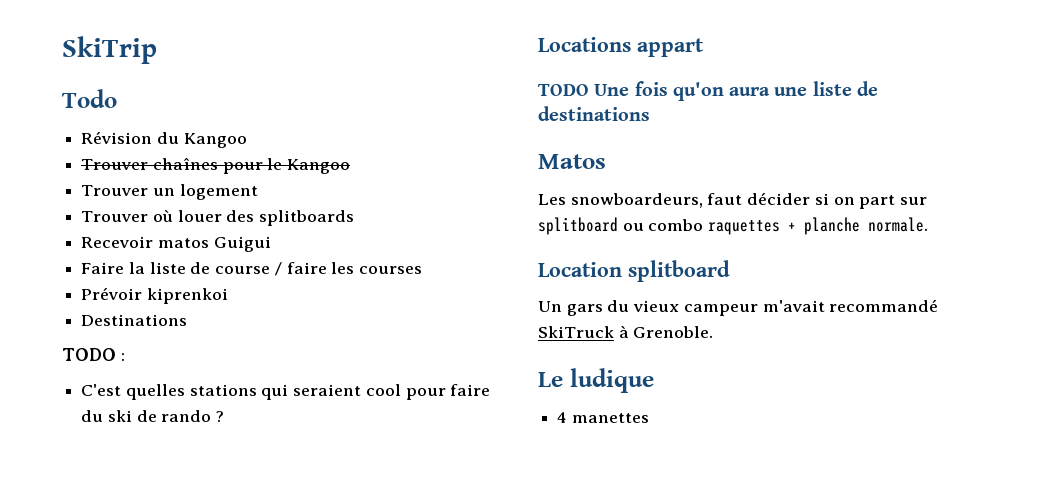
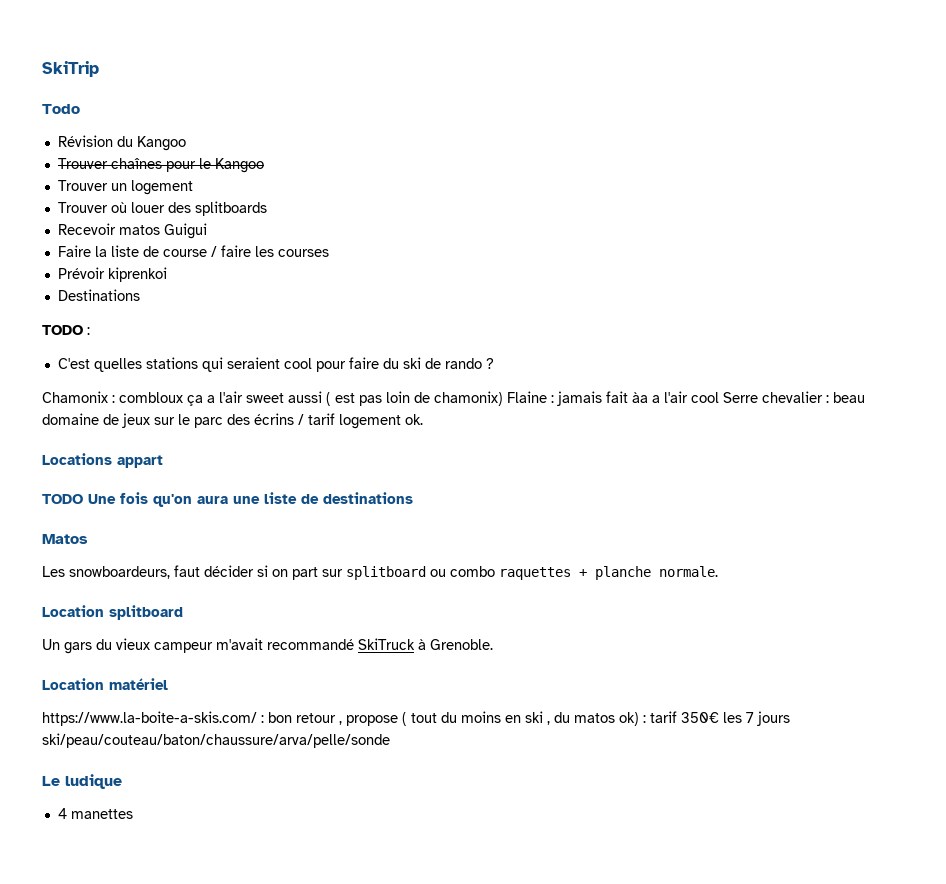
(225, 416) none -> [42,391,865,406] [42,413,423,429] // Chamonix : combloux ça a l'air sweet aussi ( est pas loin de chamonix) Flaine : jamais fait àa a l'air cool Serre chevalier : beau domaine de jeux sur le parc des écrins / tarif logement ok.
(714, 332) none -> [42,678,168,690] [42,711,790,726] [42,733,390,748] // Location matériel // https://www.la-boite-a-skis.com/ : bon retour , propose ( tout du moins en ski , du matos ok) : tarif 350€ les 7 jours ski/peau/couteau/baton/chaussure/arva/pelle/sonde

